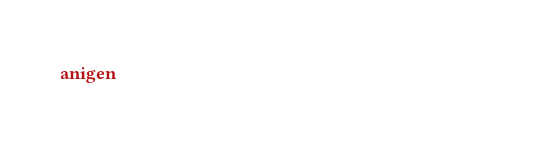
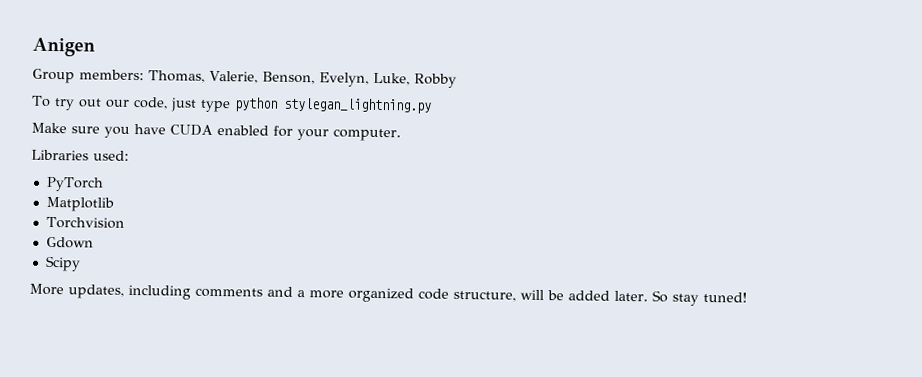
[60,67,117,83] anigen -> [32,37,95,57] [32,68,457,88] [31,95,432,114] [31,122,401,142] [31,149,129,161] [45,176,104,192] [45,196,114,212] [45,216,125,229] [45,236,94,249] [44,255,81,272] [29,283,747,306] Anigen // Group members: Thomas, Valerie, Benson, Evelyn, Luke, Robby // To try out our code, just type python stylegan_lightning.py // Make sure you have CUDA enabled for your computer. // Libraries used: // PyTorch // Matplotlib // Torchvision // Gdown // Scipy // More updates, including comments and a more organized code structure, will be added later. So stay tuned!

